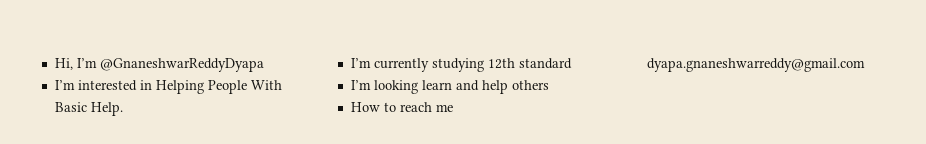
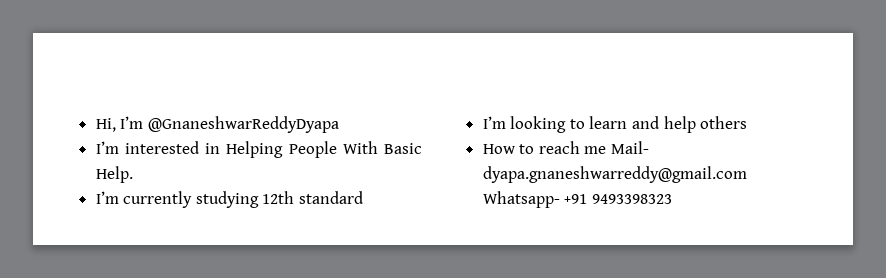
(418, 87) none -> [569,119,585,129] to
[646,58,865,72] dyapa.gnaneshwarreddy@gmail.com -> [611,141,650,154] [482,166,747,183] [482,191,672,208] Mail- dyapa.gnaneshwarreddy@gmail.com Whatsapp- +91 9493398323

